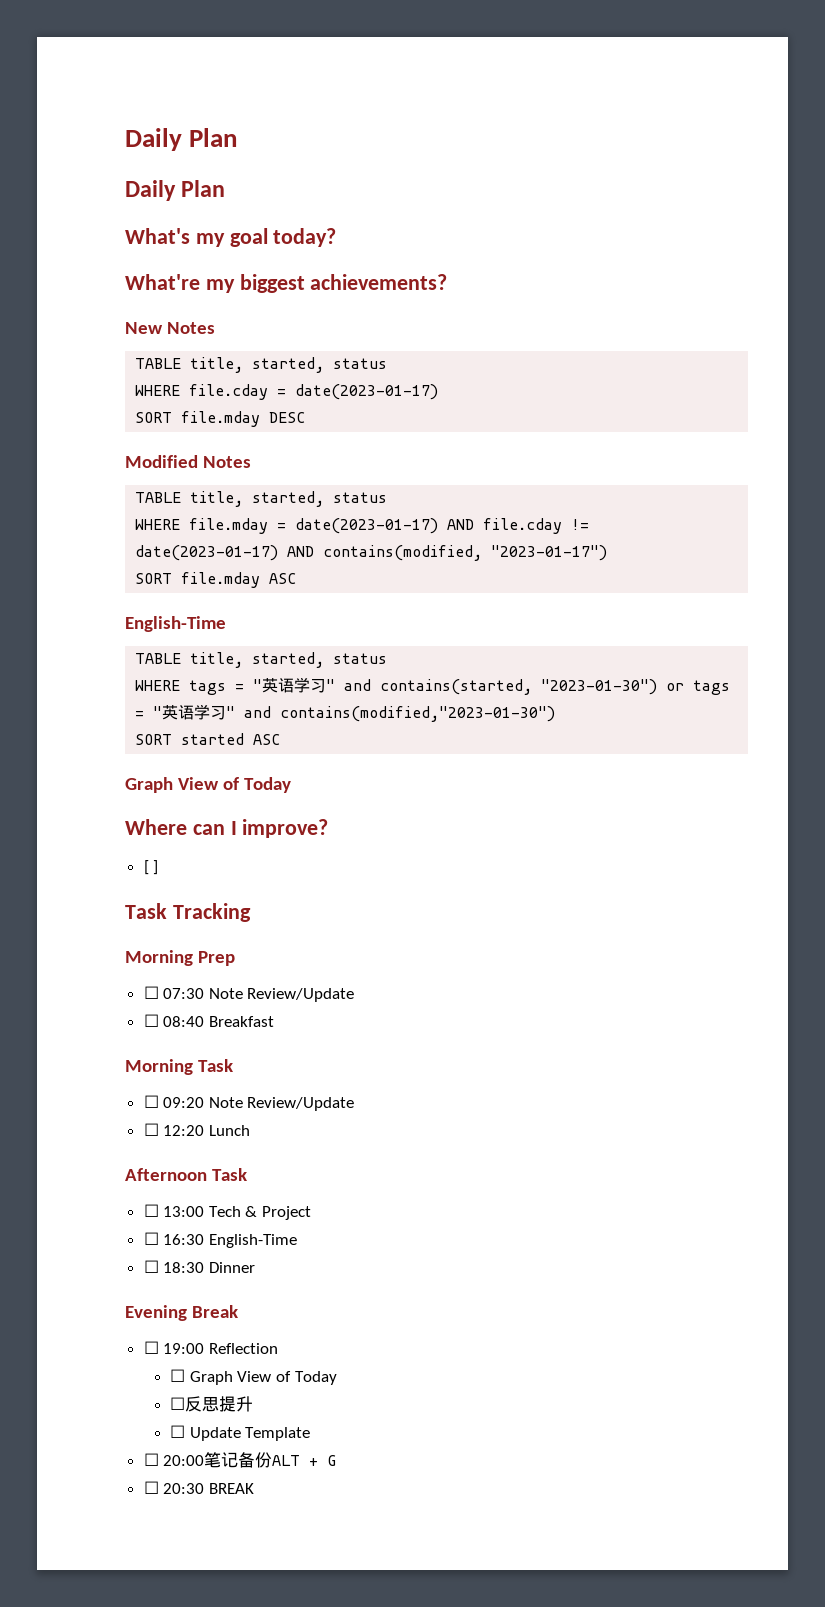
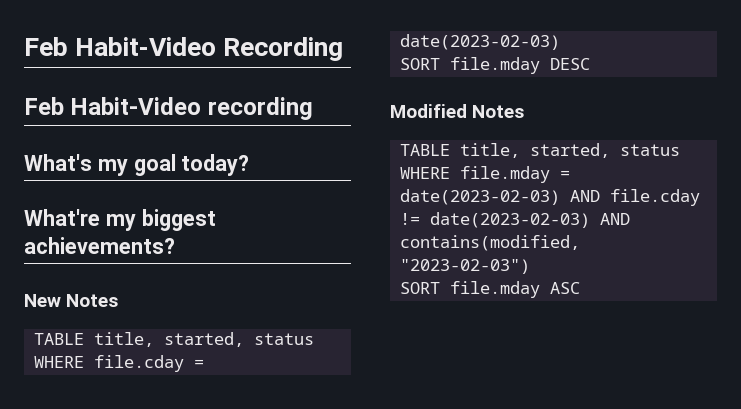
[125,128,238,151] [125,180,226,201] Daily Plan // Daily Plan -> [24,37,344,61] [24,97,313,120] Feb Habit-Video Recording // Feb Habit-Video recording
[295,384,439,400] date(2023-01-17) -> [400,34,561,50] date(2023-02-03)
[295,518,439,534] date(2023-01-17) -> [400,189,561,205] date(2023-02-03)
[135,545,279,561] date(2023-01-17) -> [430,212,591,228] date(2023-02-03)
[491,545,608,561] "2023-01-17") -> [400,259,531,274] "2023-02-03")
[125,616,226,632] [135,652,388,668] [135,677,731,695] [135,704,556,722] [135,733,281,745] [125,777,292,793] [125,819,329,838] [143,860,159,875] [125,903,251,922] [125,950,236,966] [143,986,355,1002] [143,1014,274,1027] [125,1059,234,1075] [143,1095,355,1111] [143,1123,250,1136] [125,1168,248,1181] [143,1204,312,1220] [143,1232,297,1248] [143,1260,255,1273] [125,1305,239,1321] [143,1341,278,1354] [170,1369,337,1385] [170,1396,254,1412] [170,1425,311,1441] [143,1452,337,1468] [143,1481,254,1494] // English-Time // TABLE title, started, status // WHERE tags = "英语学习" and contains(started, "2023-01-30") or tags = "英语学习" and contains(modified,"2023-01-30") // SORT started ASC // Graph View of Today // Where can I improve? // [ ] // Task Tracking // Morning Prep // ☐ 07:30 Note Review/Update // ☐ 08:40 Breakfast // Morning Task // ☐ 09:20 Note Review/Update // ☐ 12:20 Lunch // Afternoon Task // ☐ 13:00 Tech & Project // ☐ 16:30 English-Time // ☐ 18:30 Dinner // Evening Break // ☐ 19:00 Reflection // ☐ Graph View of Today // ☐反思提升 // ☐ Update Template // ☐ 20:00笔记备份ALT + G // ☐ 20:30 BREAK -> (581, 288) none

